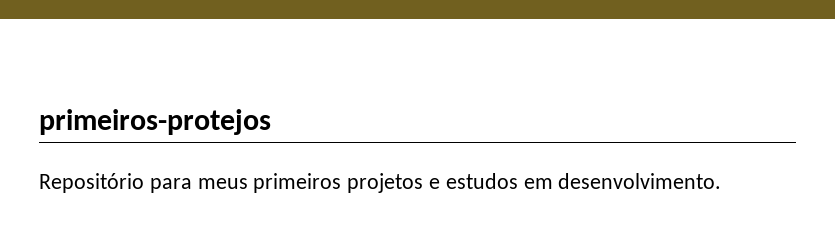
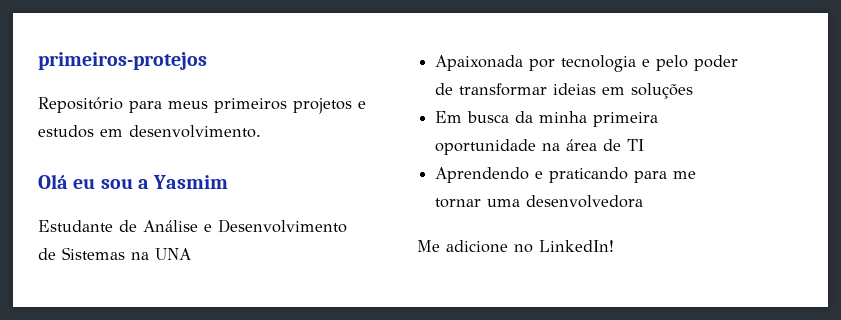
(722, 181) none -> [38,174,229,189] [38,219,347,233] [38,247,191,260] [435,55,739,72] [435,83,694,99] [435,111,659,127] [435,139,645,155] [435,167,697,183] [435,195,644,208] [417,240,614,253] // Olá eu sou a Yasmim // Estudante de Análise e Desenvolvimento de Sistemas na UNA // Apaixonada por tecnologia e pelo poder de transformar ideias em soluções // Em busca da minha primeira oportunidade na área de TI // Aprendendo e praticando para me tornar uma desenvolvedora // Me adicione no LinkedIn!

